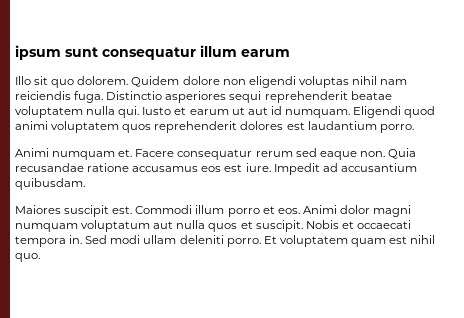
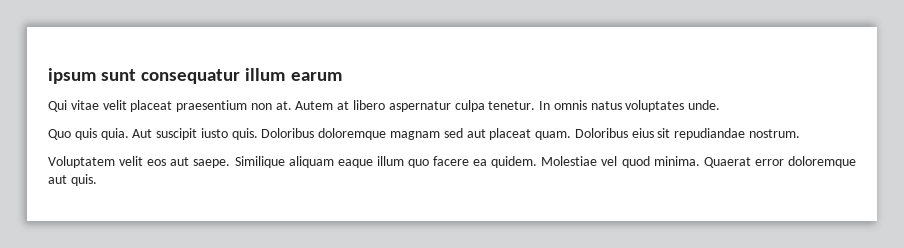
[15,76,408,88] [15,91,392,103] [15,106,436,118] [15,121,414,133] [15,148,416,160] [15,163,417,175] [15,178,85,190] [15,205,412,217] [15,220,411,232] [15,235,436,247] [15,253,40,262] Illo sit quo dolorem. Quidem dolore non eligendi voluptas nihil nam reiciendis fuga. Distinctio asperiores sequi reprehenderit beatae voluptatem nulla qui. Iusto et earum ut aut id numquam. Eligendi quod animi voluptatem quos reprehenderit dolores est laudantium porro. // Animi numquam et. Facere consequatur rerum sed eaque non. Quia recusandae ratione accusamus eos est iure. Impedit ad accusantium quibusdam. // Maiores suscipit est. Commodi illum porro et eos. Animi dolor magni numquam voluptatum aut nulla quos et suscipit. Nobis et occaecati tempora in. Sed modi ullam deleniti porro. Et voluptatem quam est nihil quo. -> [48,100,721,112] [48,128,801,140] [48,156,856,168] [48,174,97,186] Qui vitae velit placeat praesentium non at. Autem at libero aspernatur culpa tenetur. In omnis natus voluptates unde. // Quo quis quia. Aut suscipit iusto quis. Doloribus doloremque magnam sed aut placeat quam. Doloribus eius sit repudiandae nostrum. // Voluptatem velit eos aut saepe. Similique aliquam eaque illum quo facere ea quidem. Molestiae vel quod minima. Quaerat error doloremque aut quis.

